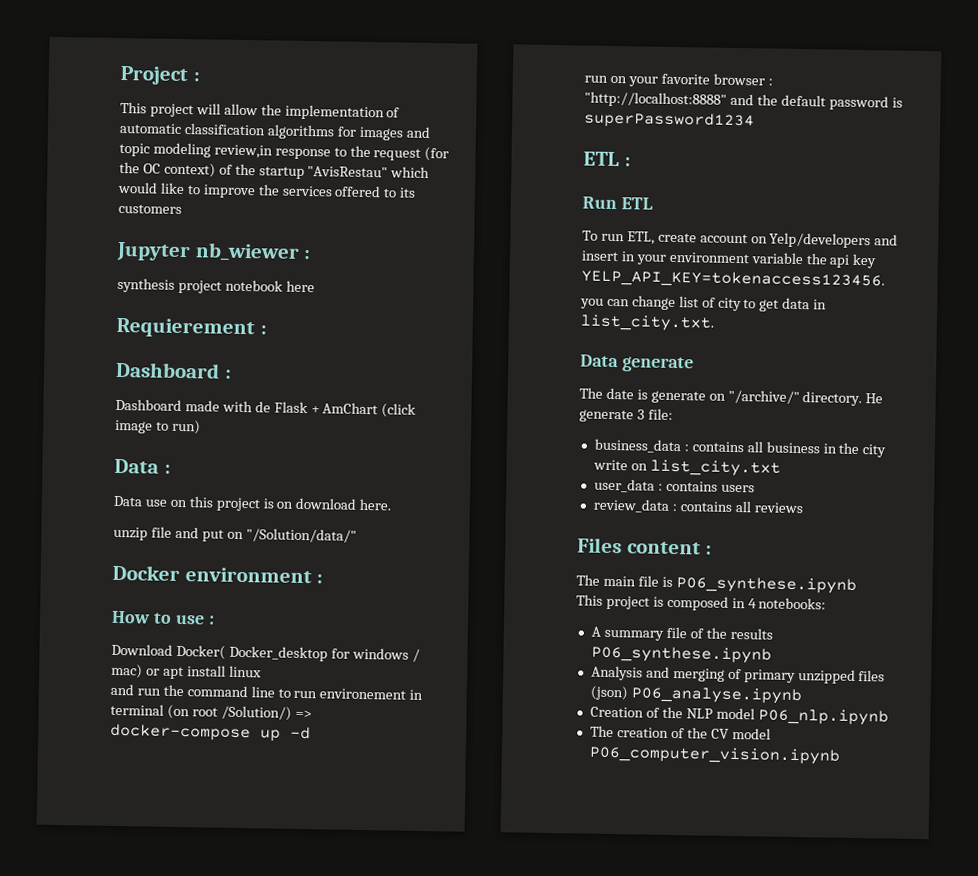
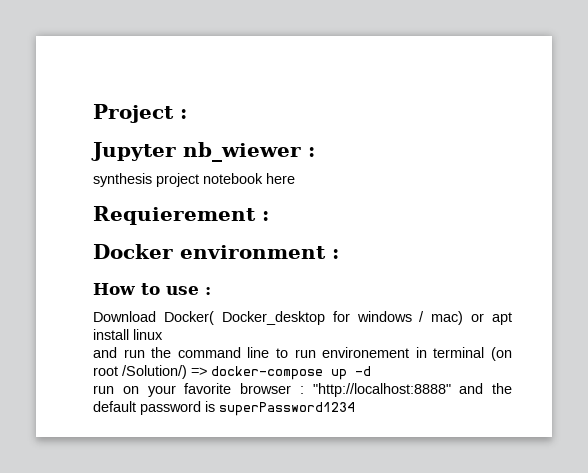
[120,101,401,121] [119,122,431,141] [119,142,450,162] [119,161,431,179] [117,181,417,199] [118,203,182,214] // This project will allow the implementation of automatic classification algorithms for images and topic modeling review,in response to the request (for the OC context) of the startup "AvisRestau" which would like to improve the services offered to its customers -> (187, 114) none
[115,361,232,379] [115,398,417,418] [115,419,201,435] [114,458,171,474] [113,495,392,512] [113,526,357,543] // Dashboard : // Dashboard made with de Flask + AmChart (click image to run) // Data : // Data use on this project is on download here. // unzip file and put on "/Solution/data/" -> (269, 216) none
[583,151,631,167] [582,196,653,210] [582,230,899,249] [581,250,878,269] [581,269,885,290] [580,295,828,312] [580,314,714,332] [580,354,694,373] [579,387,884,407] [579,408,673,423] [593,438,887,458] [592,459,781,477] [593,478,755,493] [592,498,803,514] [577,537,713,555] [576,574,857,594] [576,594,827,611] [590,626,773,641] [590,645,772,664] [590,665,886,684] [589,685,802,705] [589,706,889,726] [589,725,771,740] [588,745,840,765] // ETL : // Run ETL // To run ETL, create account on Yelp/developers and insert in your environment variable the api key YELP_API_KEY=tokenaccess123456. // you can change list of city to get data in list_city.txt. // Data generate // The date is generate on "/archive/" directory. He generate 3 file: // business_data : contains all business in the city write on list_city.txt // user_data : contains users // review_data : contains all reviews // Files content : // The main file is P06_synthese.ipynb // This project is composed in 4 notebooks: // A summary file of the results P06_synthese.ipynb // Analysis and merging of primary unzipped files (json) P06_analyse.ipynb // Creation of the NLP model P06_nlp.ipynb // The creation of the CV model P06_computer_vision.ipynb -> (355, 409) none

